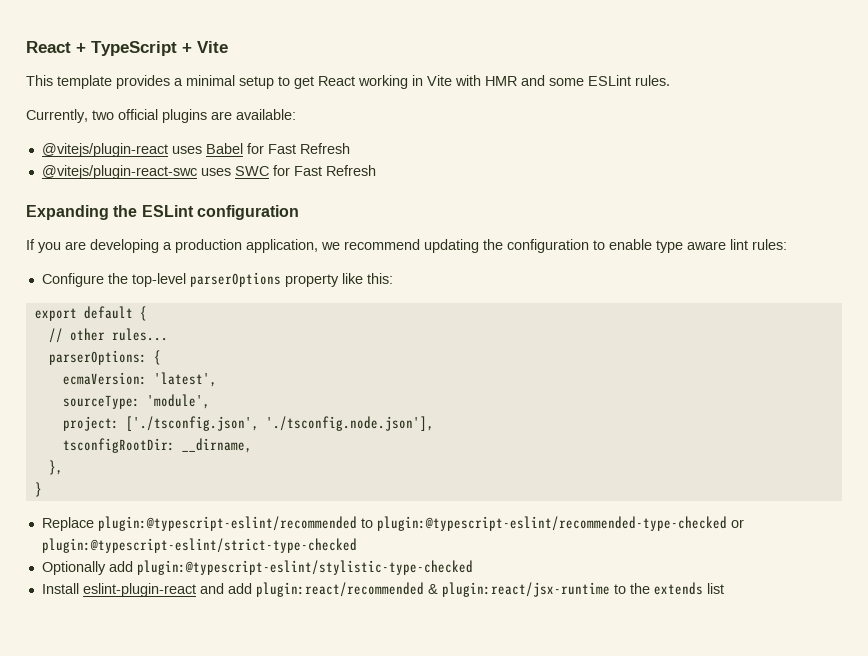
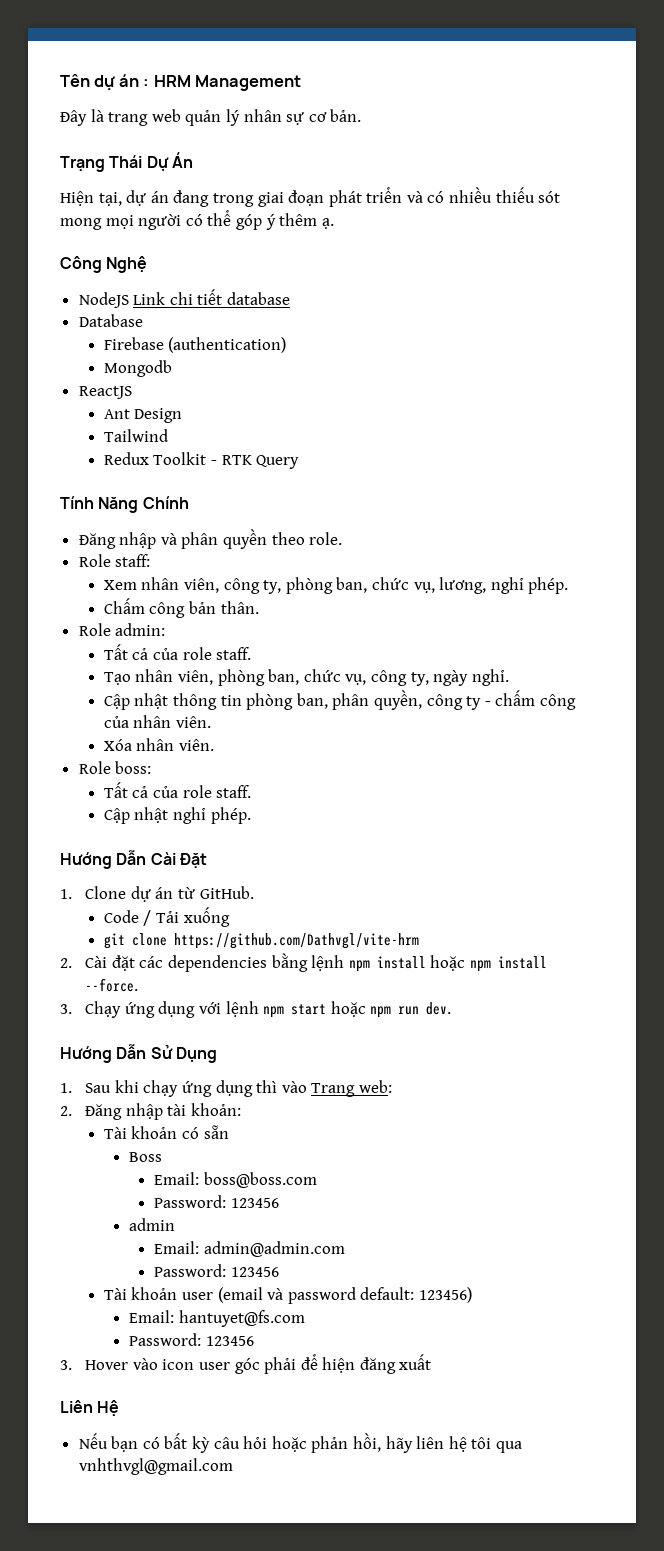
[26,41,228,56] [26,75,670,89] [26,109,296,123] [41,143,350,157] [41,165,376,179] [26,205,299,220] [26,239,787,253] [41,272,393,287] [34,306,147,321] [48,328,168,343] [48,350,161,365] [62,372,217,387] [62,394,210,409] [62,416,434,431] [62,438,252,453] [48,460,63,475] [34,482,42,497] [41,516,744,531] [41,538,357,553] [41,560,473,575] [41,582,724,597] React + TypeScript + Vite // This template provides a minimal setup to get React working in Vite with HMR and some ESLint rules. // Currently, two official plugins are available: // @vitejs/plugin-react uses Babel for Fast Refresh // @vitejs/plugin-react-swc uses SWC for Fast Refresh // Expanding the ESLint configuration // If you are developing a production application, we recommend updating the configuration to enable type aware lint rules: // Configure the top-level parserOptions property like this: // export default { // // other rules... // parserOptions: { // ecmaVersion: 'latest', // sourceType: 'module', // project: ['./tsconfig.json', './tsconfig.node.json'], // tsconfigRootDir: __dirname, // }, // } // Replace plugin:@typescript-eslint/recommended to plugin:@typescript-eslint/recommended-type-checked or plugin:@typescript-eslint/strict-type-checked // Optionally add plugin:@typescript-eslint/stylistic-type-checked // Install eslint-plugin-react and add plugin:react/recommended & plugin:react/jsx-runtime to the extends list -> [60,74,302,91] [60,109,362,126] [60,152,193,172] [60,187,561,207] [60,210,334,230] [60,256,148,273] [78,289,291,308] [78,314,143,327] [103,337,287,353] [103,360,172,377] [78,386,132,399] [103,408,183,423] [103,429,168,442] [103,452,300,469] [60,496,189,513] [78,529,343,549] [78,554,151,567] [103,577,569,594] [103,598,259,618] [78,623,166,636] [103,644,252,660] [103,669,509,686] [103,690,576,710] [103,715,212,728] [103,738,215,751] [78,761,152,774] [103,782,252,798] [103,807,251,824] [60,850,207,869] [60,886,254,902] [103,907,230,927] [103,933,419,949] [60,953,547,972] [85,978,139,992] [60,1001,452,1018] [60,1044,217,1063] [60,1080,392,1097] [60,1103,241,1120] [103,1125,229,1139] [129,1152,163,1162] [154,1172,317,1188] [154,1195,279,1208] [129,1218,176,1231] [154,1241,345,1257] [154,1264,279,1277] [103,1287,472,1304] [129,1310,305,1327] [129,1333,254,1346] [60,1354,432,1374] [60,1400,120,1416] [78,1433,522,1453] [78,1458,233,1475] Tên dự án : HRM Management // Đây là trang web quản lý nhân sự cơ bản. // Trạng Thái Dự Án // Hiện tại, dự án đang trong giai đoạn phát triển và có nhiều thiếu sót mong mọi người có thể góp ý thêm ạ. // Công Nghệ // NodeJS Link chi tiết database // Database // Firebase (authentication) // Mongodb // ReactJS // Ant Design // Tailwind // Redux Toolkit - RTK Query // Tính Năng Chính // Đăng nhập và phân quyền theo role. // Role staff: // Xem nhân viên, công ty, phòng ban, chức vụ, lương, nghỉ phép. // Chấm công bản thân. // Role admin: // Tất cả của role staff. // Tạo nhân viên, phòng ban, chức vụ, công ty, ngày nghỉ. // Cập nhật thông tin phòng ban, phân quyền, công ty - chấm công của nhân viên. // Xóa nhân viên. // Role boss: // Tất cả của role staff. // Cập nhật nghỉ phép. // Hướng Dẫn Cài Đặt // 1. Clone dự án từ GitHub. // Code / Tải xuống // git clone https://github.com/Dathvgl/vite-hrm // 2. Cài đặt các dependencies bằng lệnh npm install hoặc npm install --force. // 3. Chạy ứng dụng với lệnh npm start hoặc npm run dev. // Hướng Dẫn Sử Dụng // 1. Sau khi chạy ứng dụng thì vào Trang web: // 2. Đăng nhập tài khoản: // Tài khoản có sẵn // Boss // Email: boss@boss.com // Password: 123456 // admin // Email: admin@admin.com // Password: 123456 // Tài khoản user (email và password default: 123456) // Email: hantuyet@fs.com // Password: 123456 // 3. Hover vào icon user góc phải để hiện đăng xuất // Liên Hệ // Nếu bạn có bất kỳ câu hỏi hoặc phản hồi, hãy liên hệ tôi qua vnhthvgl@gmail.com

